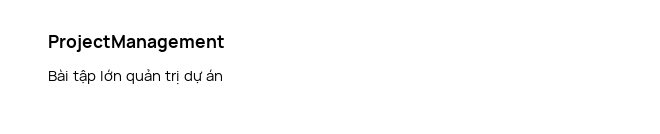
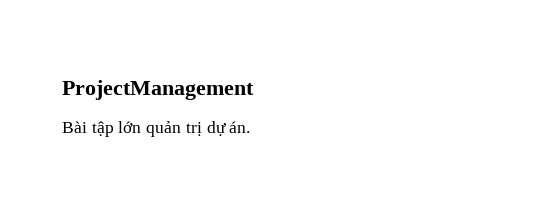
[206,69,224,81] án -> [229,121,251,133] án.

